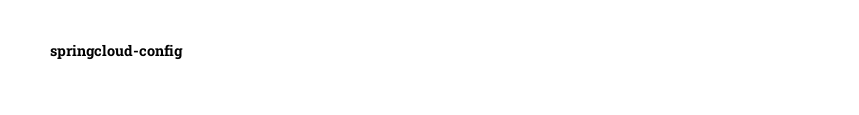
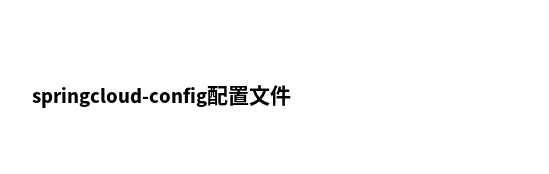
(183, 52) none -> [207,85,291,106] 配置文件

